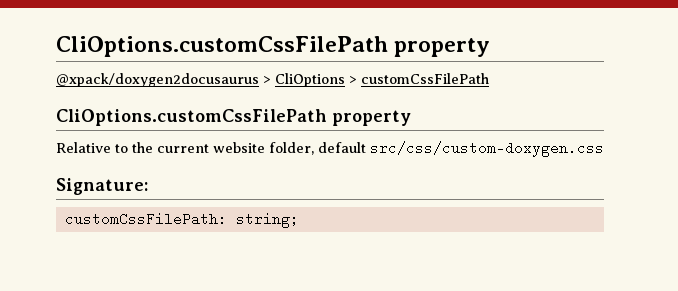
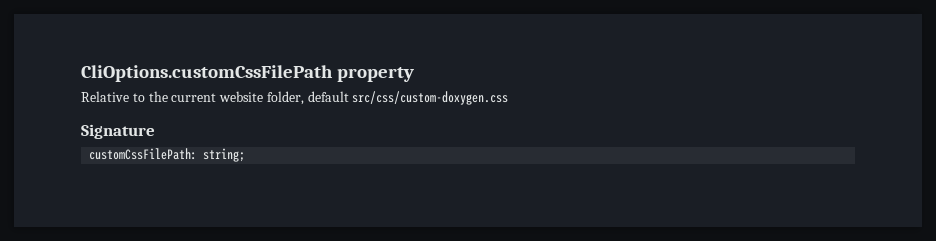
[56,36,491,57] [56,73,489,87] [56,109,411,126] CliOptions.customCssFilePath property // @xpack/doxygen2docusaurus > CliOptions > customCssFilePath // CliOptions.customCssFilePath property -> [81,65,415,82] CliOptions.customCssFilePath property
[56,178,148,195] Signature: -> [81,124,155,139] Signature

